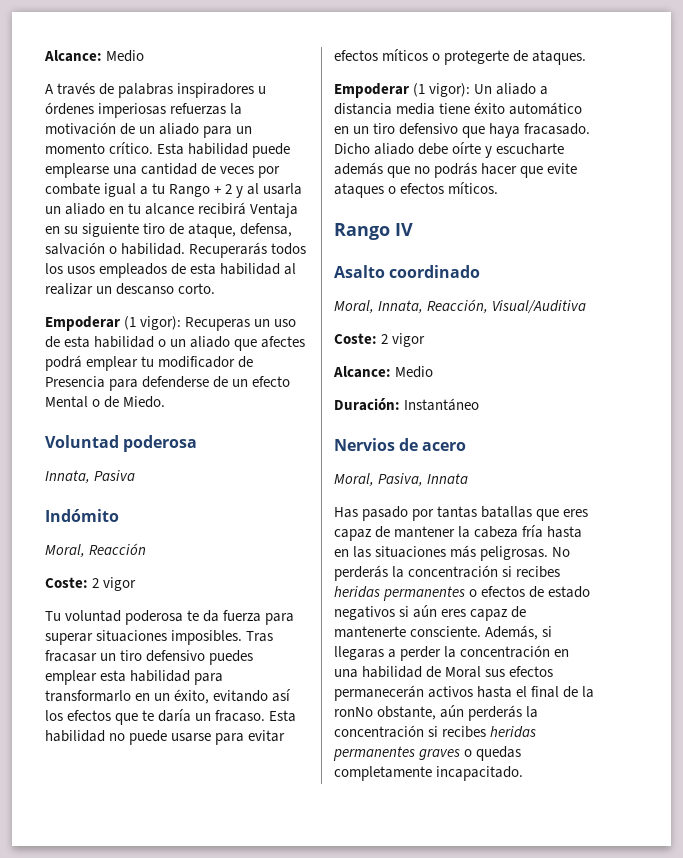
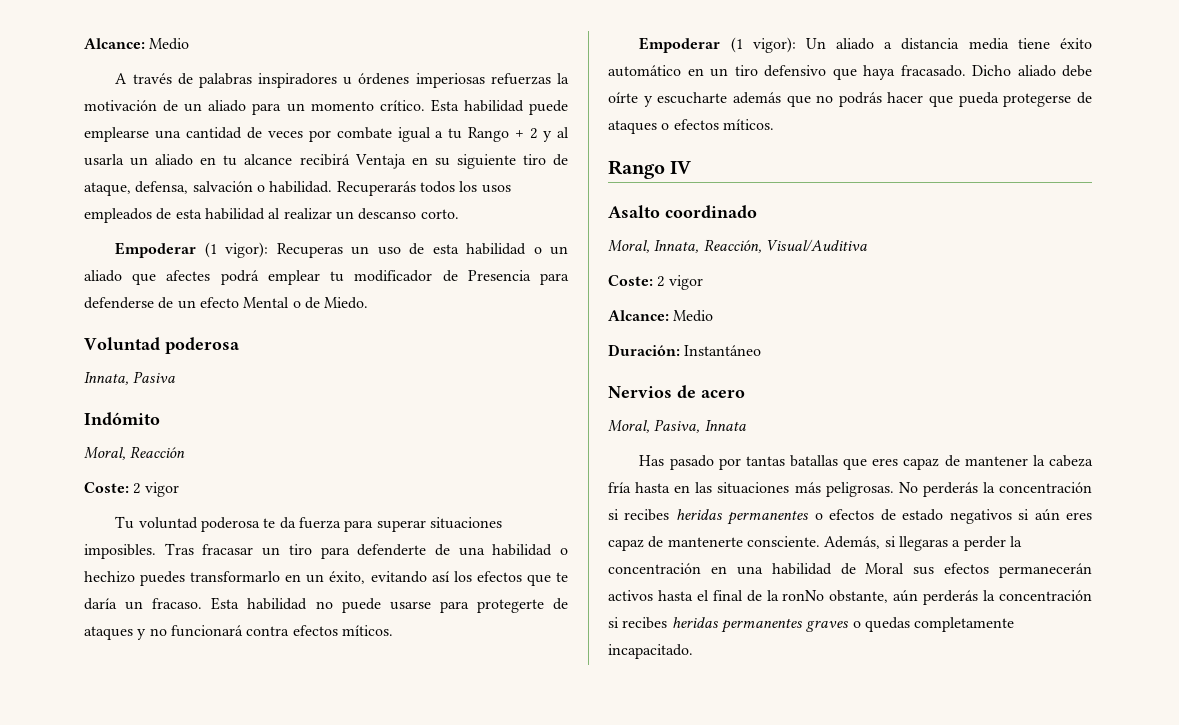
[146,650,254,665] [45,670,224,685] defensivo puedes emplear esta habilidad para -> [320,544,568,559] [84,571,186,586] para defenderte de una habilidad o hechizo puedes
[248,730,286,742] [334,49,587,65] evitar efectos míticos o protegerte de ataques. -> [476,598,569,613] [84,625,393,640] protegerte de ataques y no funcionará contra efectos míticos.
[547,163,578,174] evite -> [958,92,1092,107] pueda protegerse de

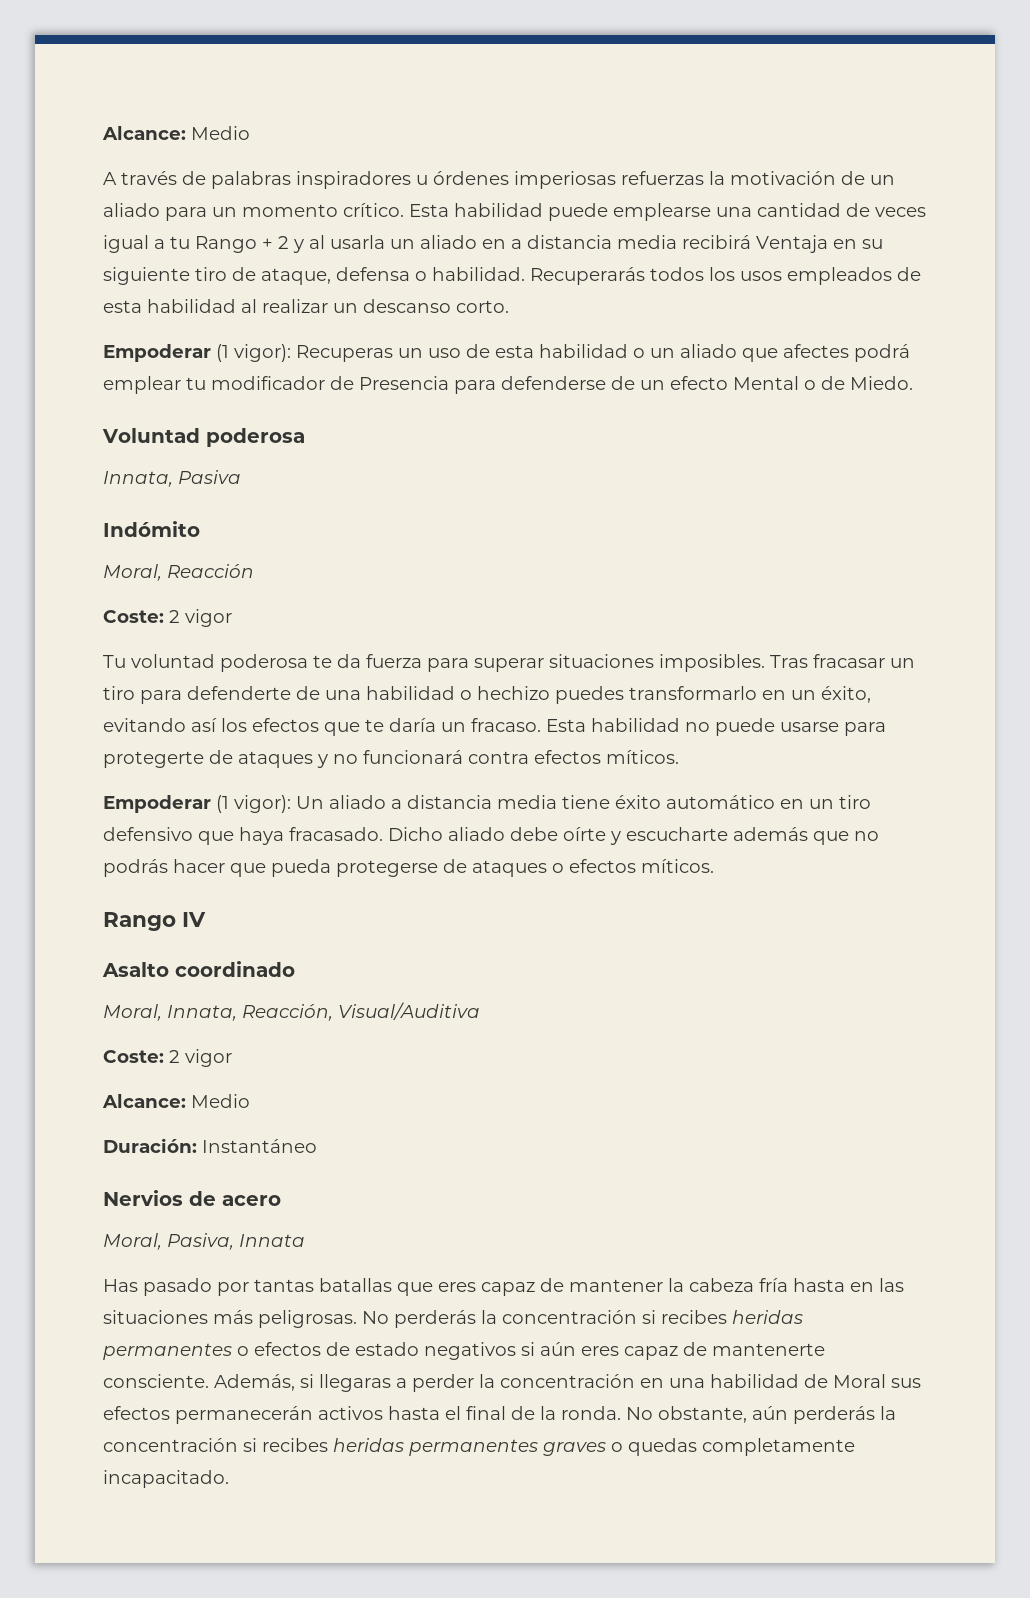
[308,127,392,142] por combate -> (926, 212) none
[223,154,293,166] tu alcance -> [511,235,677,249] a distancia media
[135,181,253,194] defensa, salvación -> [336,267,410,281] defensa
[782,590,825,601] ronNo -> [561,1406,653,1420] ronda. No

